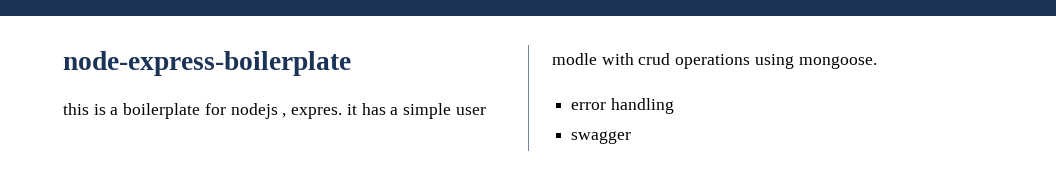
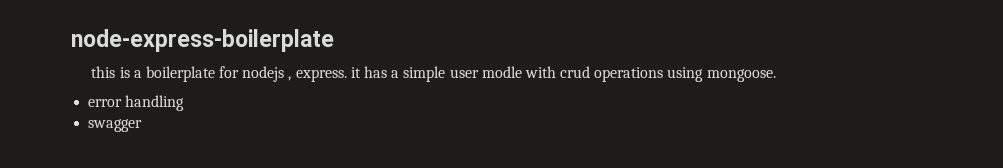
[291,107,343,119] expres. -> [295,69,347,82] express.

